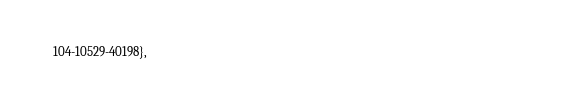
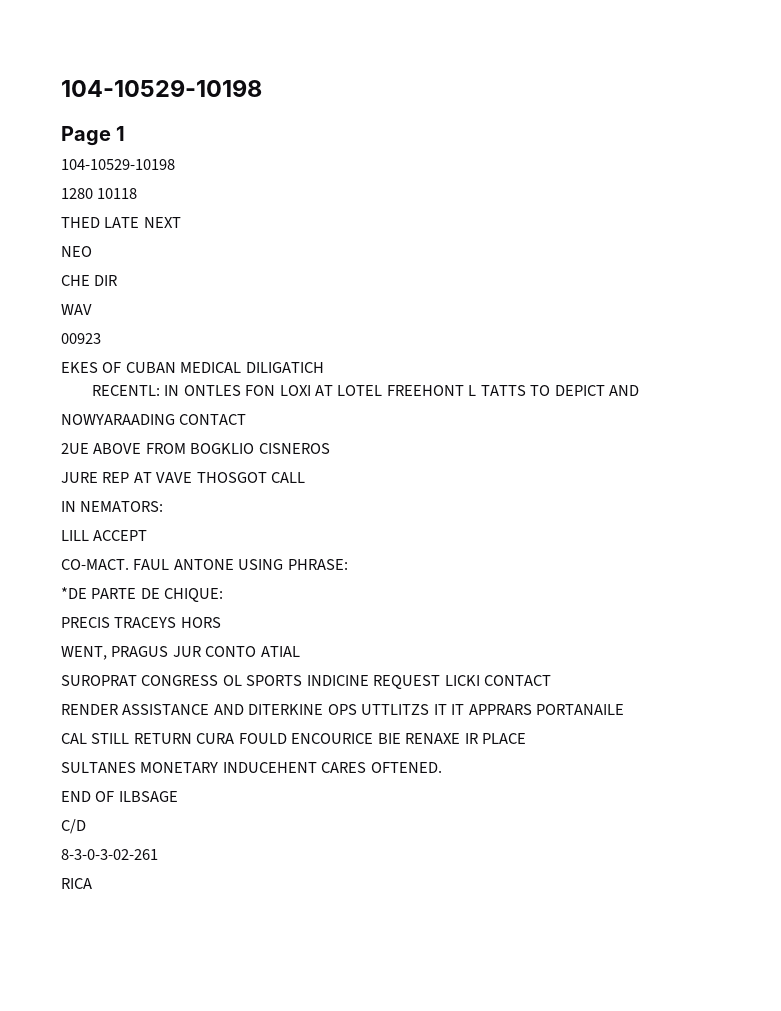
[53,46,147,59] 104-10529-40198}, -> [61,79,262,97] [61,126,126,146] [61,159,175,170] [61,188,138,199] [61,217,181,228] [61,246,92,257] [61,275,118,286] [61,304,92,315] [61,333,101,344] [61,362,324,373] [91,385,640,396] [61,414,247,425] [61,443,330,454] [61,472,306,483] [61,501,164,512] [61,530,148,541] [61,559,348,570] [61,587,224,602] [61,617,221,628] [61,646,300,660] [61,675,552,689] [61,704,625,715] [61,733,527,744] [61,762,442,773] [61,791,178,802] [61,819,86,834] [61,849,158,860] [61,878,92,889] 104-10529-10198 // Page 1 // 104-10529-10198 // 1280 10118 // THED LATE NEXT // NEO // CHE DIR // WAV // 00923 // EKES OF CUBAN MEDICAL DILIGATICH // RECENTL: IN ONTLES FON LOXI AT LOTEL FREEHONT L TATTS TO DEPICT AND // NOWYARAADING CONTACT // 2UE ABOVE FROM BOGKLIO CISNEROS // JURE REP AT VAVE THOSGOT CALL // IN NEMATORS: // LILL ACCEPT // CO-MACT. FAUL ANTONE USING PHRASE: // *DE PARTE DE CHIQUE: // PRECIS TRACEYS HORS // WENT, PRAGUS JUR CONTO ATIAL // SUROPRAT CONGRESS OL SPORTS INDICINE REQUEST LICKI CONTACT // RENDER ASSISTANCE AND DITERKINE OPS UTTLITZS IT IT APPRARS PORTANAILE // CAL STILL RETURN CURA FOULD ENCOURICE BIE RENAXE IR PLACE // SULTANES MONETARY INDUCEHENT CARES OFTENED. // END OF ILBSAGE // C/D // 8-3-0-3-02-261 // RICA

